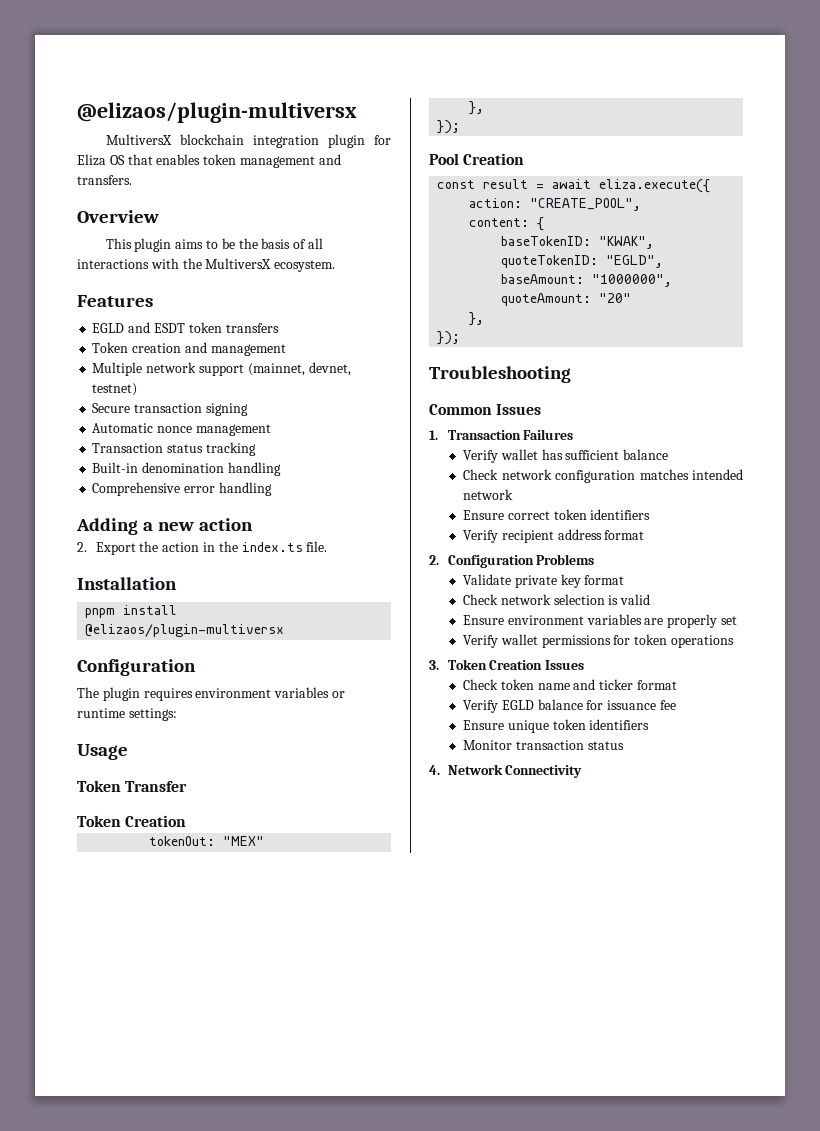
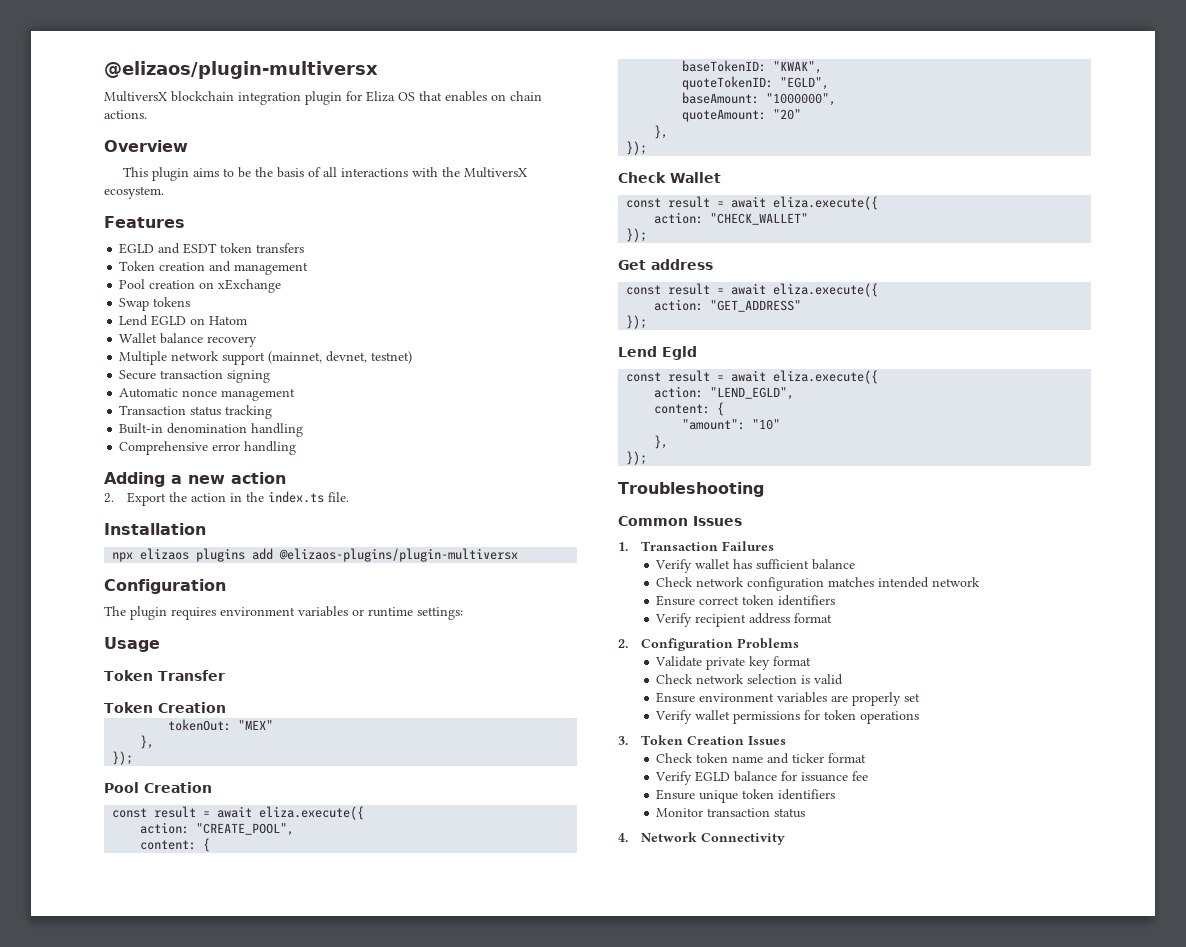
[203,154,341,168] [77,175,132,185] token management and transfers. -> [491,91,542,101] [104,110,147,119] on chain actions.
(286, 350) none -> [119,279,282,293] [119,297,191,311] [119,315,248,326] [119,333,258,347] // Pool creation on xExchange // Swap tokens // Lend EGLD on Hatom // Wallet balance recovery
[85,605,178,618] [85,624,285,637] pnpm install @elizaos/plugin-multiversx -> [112,548,519,562] npx elizaos plugins add @elizaos-plugins/plugin-multiversx
(461, 338) none -> [618,172,721,183] [626,196,879,210] [654,212,809,225] [626,228,648,242] [618,259,713,270] [626,283,879,297] [654,299,802,312] [626,315,648,329] [618,346,697,360] [626,370,879,384] [654,386,795,400] [654,402,725,416] [682,419,781,430] [654,435,669,449] [626,451,648,465] // Check Wallet // const result = await eliza.execute({ // action: "CHECK_WALLET" // }); // Get address // const result = await eliza.execute({ // action: "GET_ADDRESS" // }); // Lend Egld // const result = await eliza.execute({ // action: "LEND_EGLD", // content: { // "amount": "10" // }, // });

